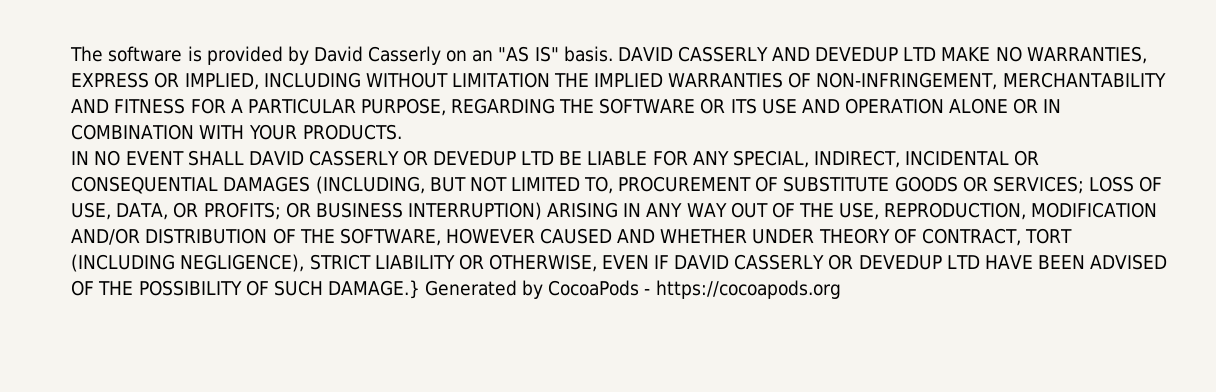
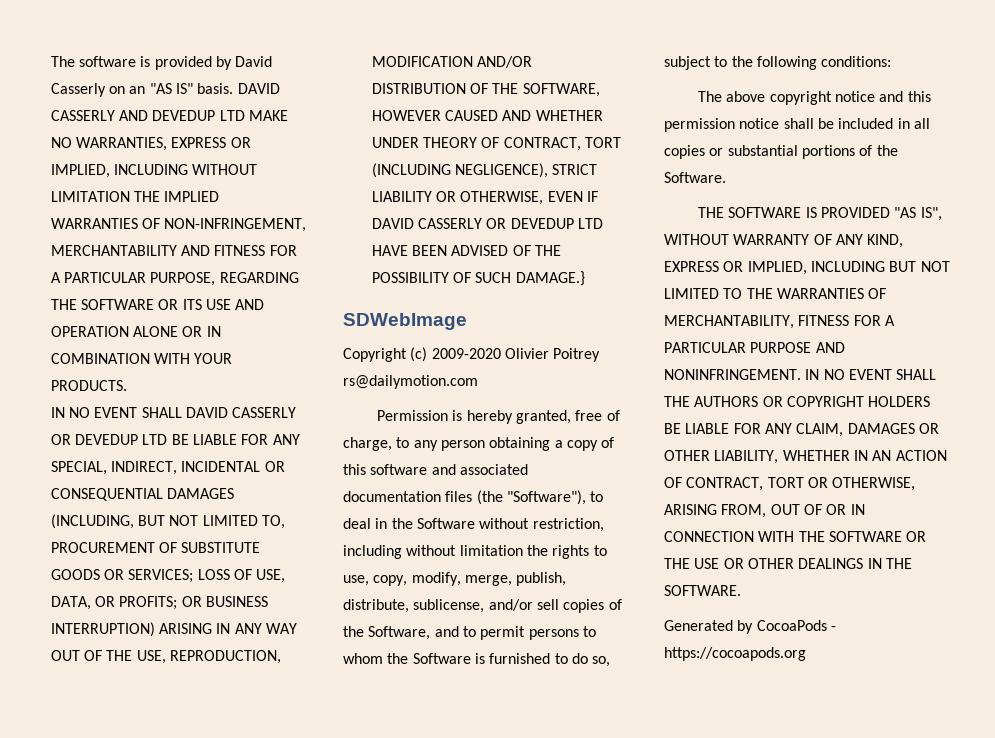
(420, 289) none -> [343,313,467,330] [343,347,601,362] [343,375,478,389] [376,410,620,424] [343,437,615,451] [343,464,528,475] [343,490,604,505] [343,518,604,532] [343,545,607,559] [343,572,567,586] [343,599,622,613] [343,626,596,640] [343,653,611,667] [664,56,892,70] [697,91,931,105] [664,118,930,132] [664,145,898,159] [664,172,726,183] [697,207,942,221] [664,234,904,248] [664,261,950,275] [664,288,887,299] [664,315,895,329] [664,342,845,353] [664,369,937,380] [664,396,931,407] [664,423,939,437] [664,450,947,464] [664,477,916,491] [664,504,865,518] [664,531,927,542] [664,558,912,569] [664,585,741,596] // SDWebImage // Copyright (c) 2009-2020 Olivier Poitrey rs@dailymotion.com // Permission is hereby granted, free of charge, to any person obtaining a copy of this software and associated documentation files (the "Software"), to deal in the Software without restriction, including without limitation the rights to use, copy, modify, merge, publish, distribute, sublicense, and/or sell copies of the Software, and to permit persons to whom the Software is furnished to do so, subject to the following conditions: // The above copyright notice and this permission notice shall be included in all copies or substantial portions of the Software. // THE SOFTWARE IS PROVIDED "AS IS", WITHOUT WARRANTY OF ANY KIND, EXPRESS OR IMPLIED, INCLUDING BUT NOT LIMITED TO THE WARRANTIES OF MERCHANTABILITY, FITNESS FOR A PARTICULAR PURPOSE AND NONINFRINGEMENT. IN NO EVENT SHALL THE AUTHORS OR COPYRIGHT HOLDERS BE LIABLE FOR ANY CLAIM, DAMAGES OR OTHER LIABILITY, WHETHER IN AN ACTION OF CONTRACT, TORT OR OTHERWISE, ARISING FROM, OUT OF OR IN CONNECTION WITH THE SOFTWARE OR THE USE OR OTHER DEALINGS IN THE SOFTWARE. //

